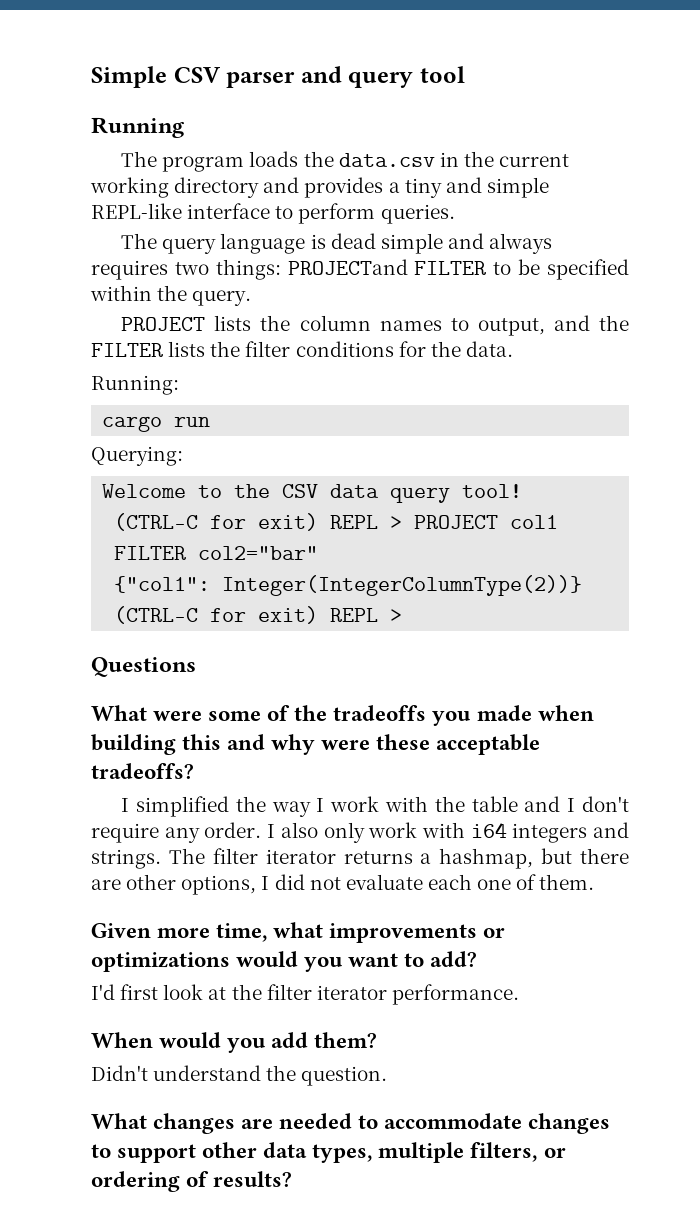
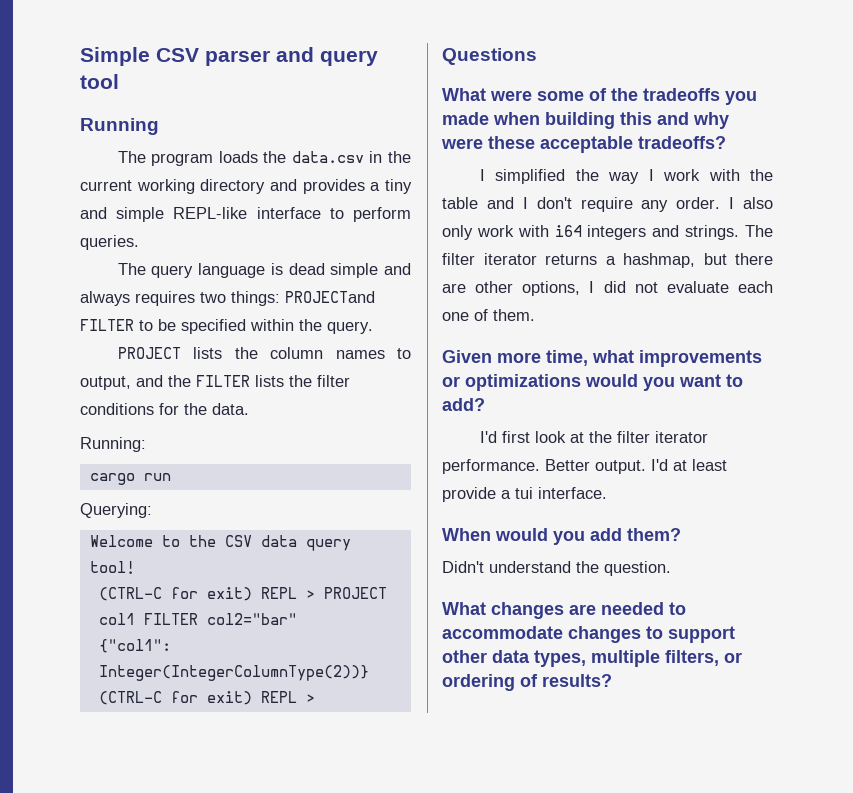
(519, 994) none -> [545,459,727,474] [442,487,607,502] Better output. I'd at least provide a tui interface.

